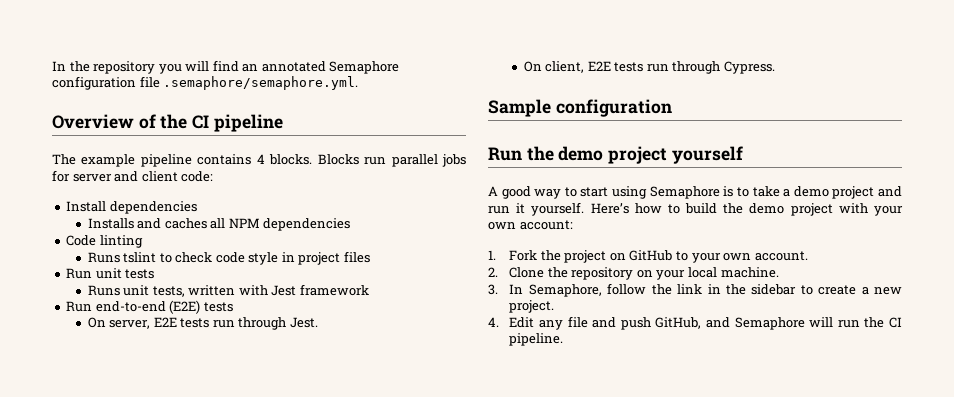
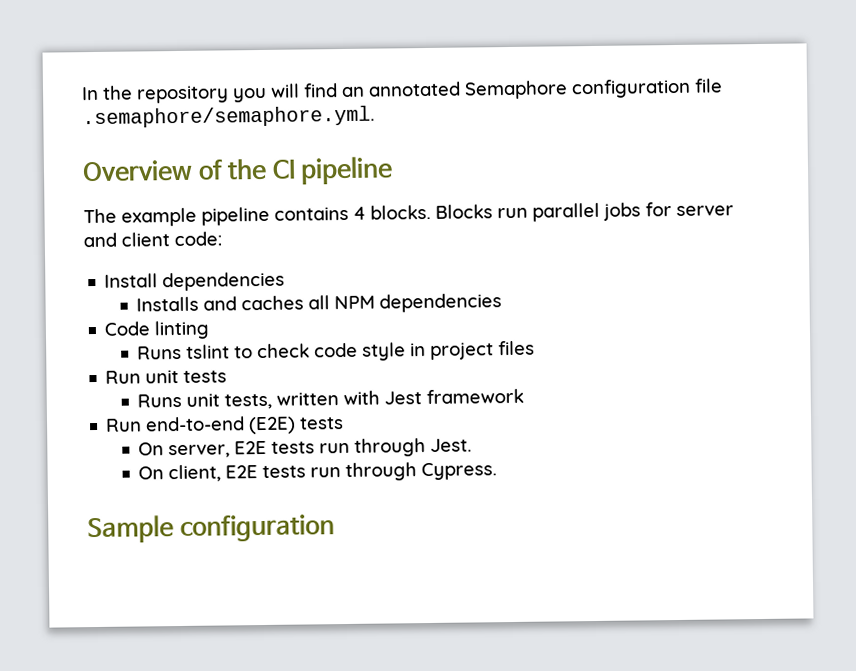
[488,146,743,164] [488,186,903,199] [488,202,903,216] [488,220,573,230] [488,250,808,263] [488,267,779,280] [488,283,902,297] [509,300,555,313] [488,316,902,330] [509,333,564,346] // Run the demo project yourself // A good way to start using Semaphore is to take a demo project and run it yourself. Here’s how to build the demo project with your own account: // 1. Fork the project on GitHub to your own account. // 2. Clone the repository on your local machine. // 3. In Semaphore, follow the link in the sidebar to create a new project. // 4. Edit any file and push GitHub, and Semaphore will run the CI pipeline. -> (335, 528) none

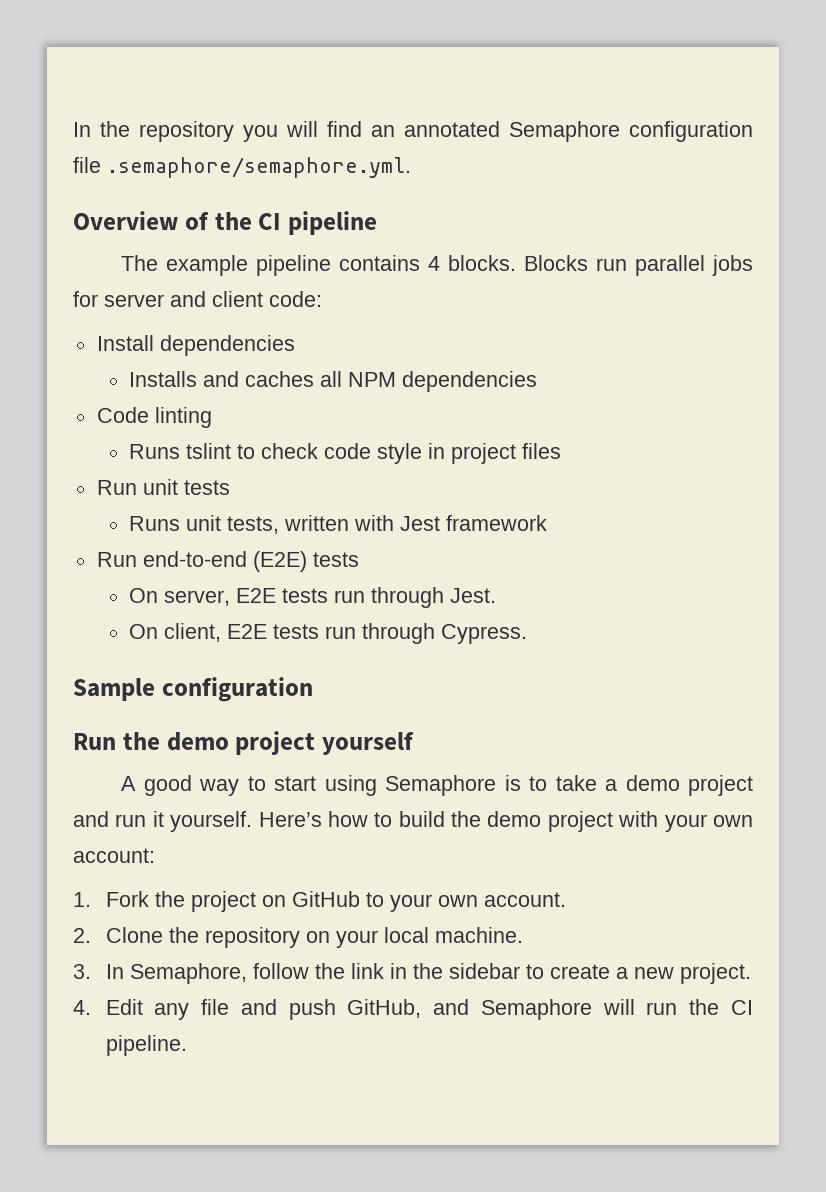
(335, 528) none -> [73,731,414,755] [121,775,753,796] [73,811,753,832] [73,848,155,863] [73,891,566,912] [73,927,523,948] [73,963,751,984] [73,999,753,1020] [105,1035,187,1056] // Run the demo project yourself // A good way to start using Semaphore is to take a demo project and run it yourself. Here’s how to build the demo project with your own account: // 1. Fork the project on GitHub to your own account. // 2. Clone the repository on your local machine. // 3. In Semaphore, follow the link in the sidebar to create a new project. // 4. Edit any file and push GitHub, and Semaphore will run the CI pipeline.

